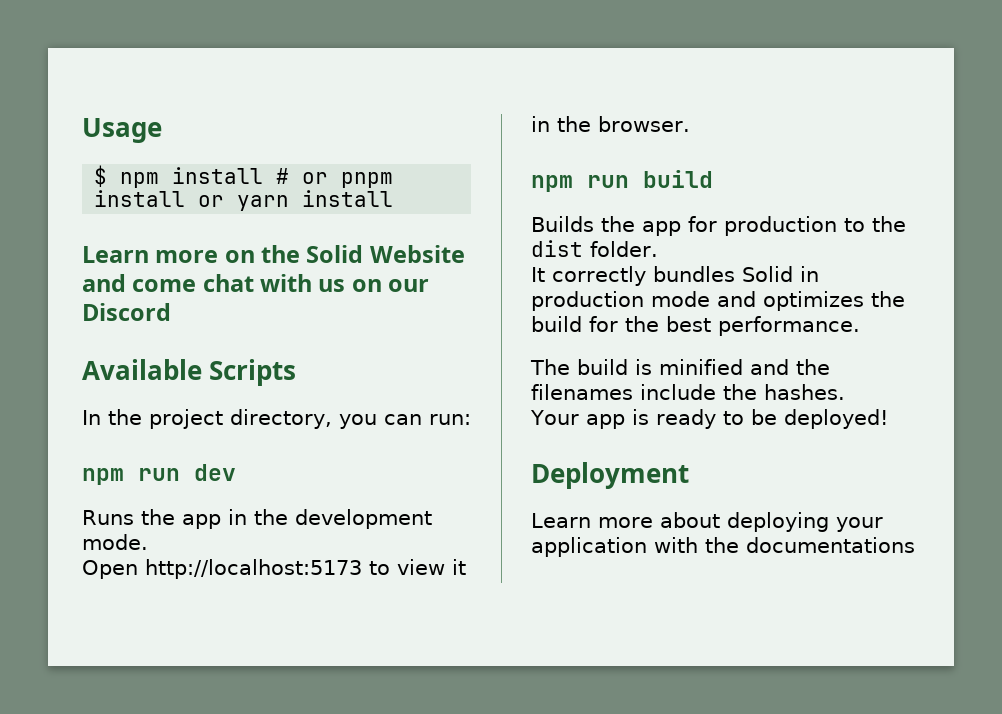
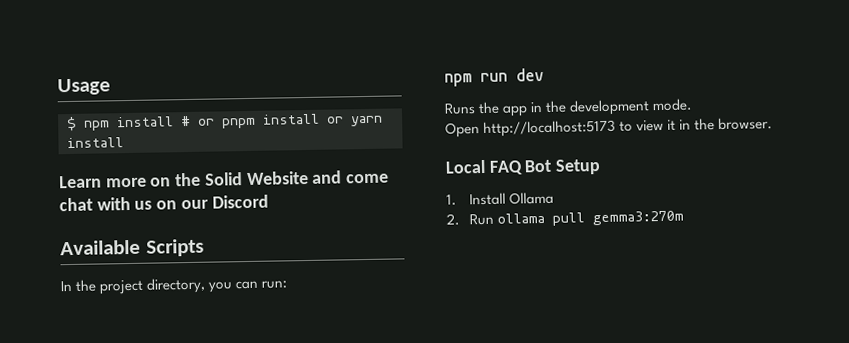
[531,170,713,192] [531,216,906,236] [531,240,658,257] [531,266,819,286] [531,291,905,311] [531,316,860,336] [530,359,830,375] [531,384,845,400] [530,409,888,429] [531,462,689,489] [531,512,883,532] [531,537,915,557] npm run build // Builds the app for production to the dist folder. // It correctly bundles Solid in production mode and optimizes the build for the best performance. // The build is minified and the filenames include the hashes. // Your app is ready to be deployed! // Deployment // Learn more about deploying your application with the documentations -> [445,159,602,175] [446,191,554,206] [446,210,684,226] Local FAQ Bot Setup // 1. Install Ollama // 2. Run ollama pull gemma3:270m

